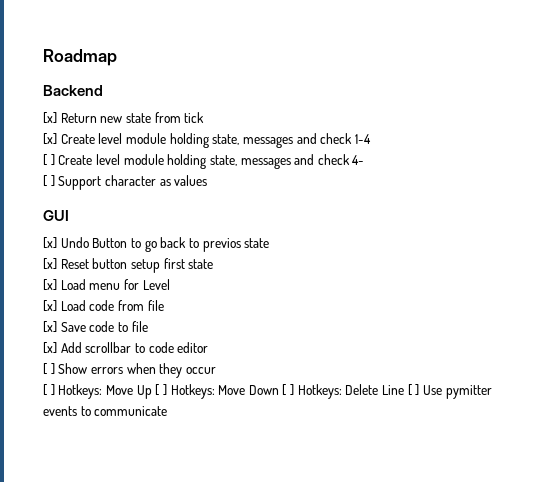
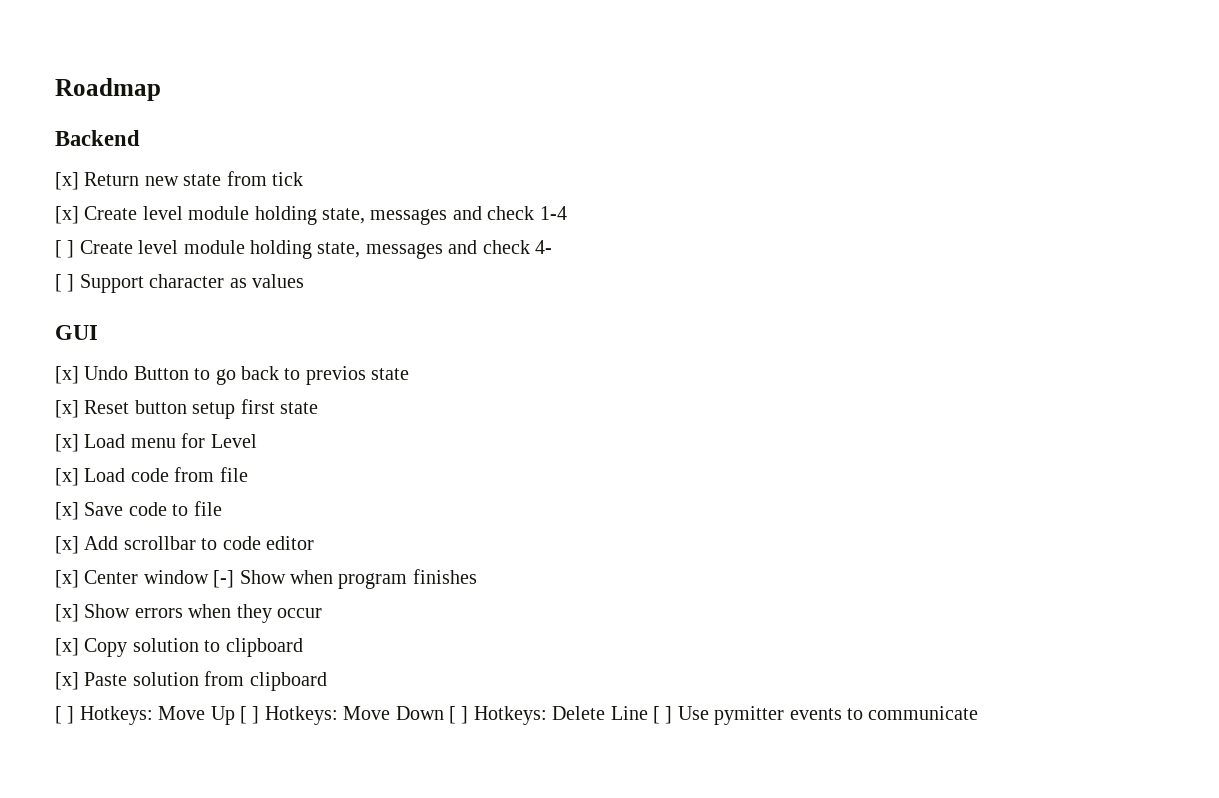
[43,363,55,375] [ ] -> [55,569,477,589] [55,604,79,622] [x] Center window [-] Show when program finishes // [x]
(216, 370) none -> [55,638,303,657] [55,671,327,691] // [x] Copy solution to clipboard // [x] Paste solution from clipboard

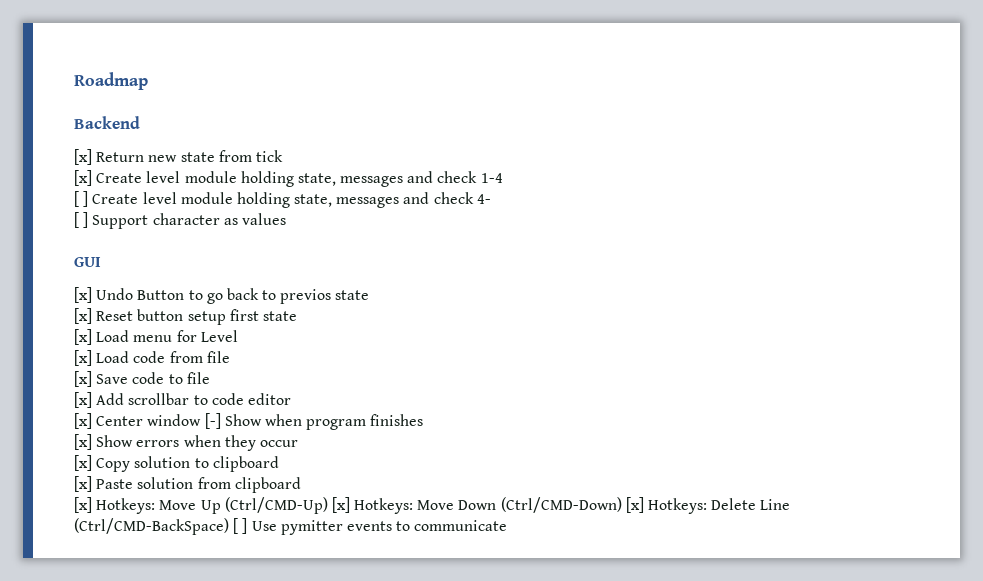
[55,706,75,724] [ ] -> [74,497,92,513] [x]
[240,706,260,724] [ ] -> [224,497,350,514] (Ctrl/CMD-Up) [x]
[448,706,469,724] [ ] -> [500,497,644,513] (Ctrl/CMD-Down) [x]
(648, 713) none -> [74,518,229,535] (Ctrl/CMD-BackSpace)

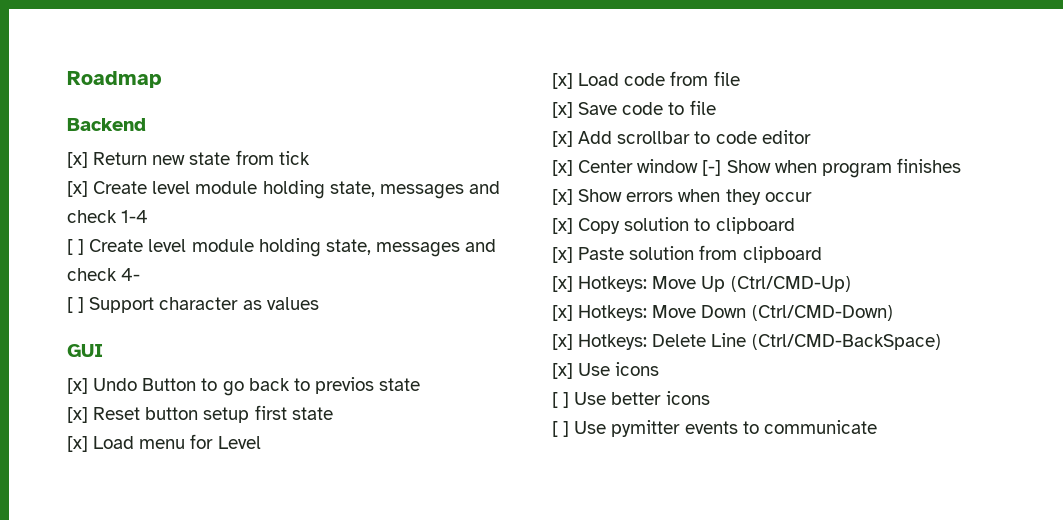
(328, 505) none -> (851, 284) //
(622, 505) none -> (893, 313) //
(229, 526) none -> [552,362,660,379] [552,391,710,408] // [x] Use icons // [ ] Use better icons //

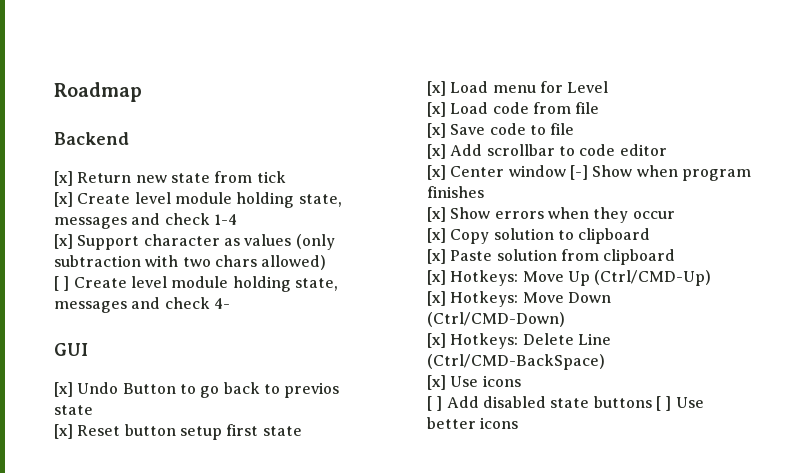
(149, 216) none -> [54,234,335,250] [54,255,327,270] // [x] Support character as values (only subtraction with two chars allowed)
[67,297,319,313] // [ ] Support character as values -> (230, 303) none
[574,391,710,405] [552,420,877,437] Use better icons // [ ] Use pymitter events to communicate -> [446,396,704,411] [427,417,519,429] Add disabled state buttons [ ] Use better icons

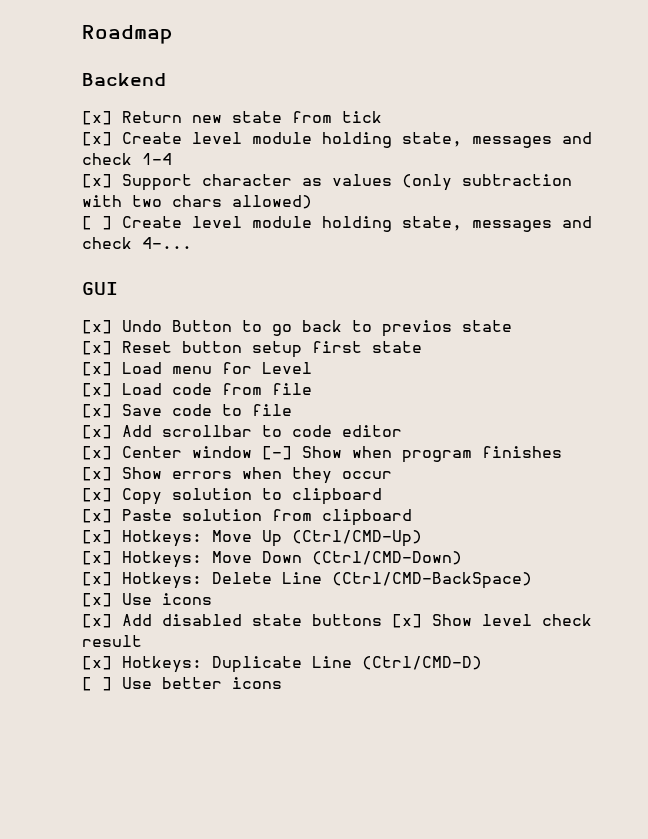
[213,298,230,309] 4- -> [142,237,192,249] 4-...
[427,396,443,411] [ ] -> [82,614,112,628] [x]
(652, 402) none -> [392,614,592,628] [82,635,142,647] [82,656,482,673] [x] Show level check result // [x] Hotkeys: Duplicate Line (Ctrl/CMD-D) //

